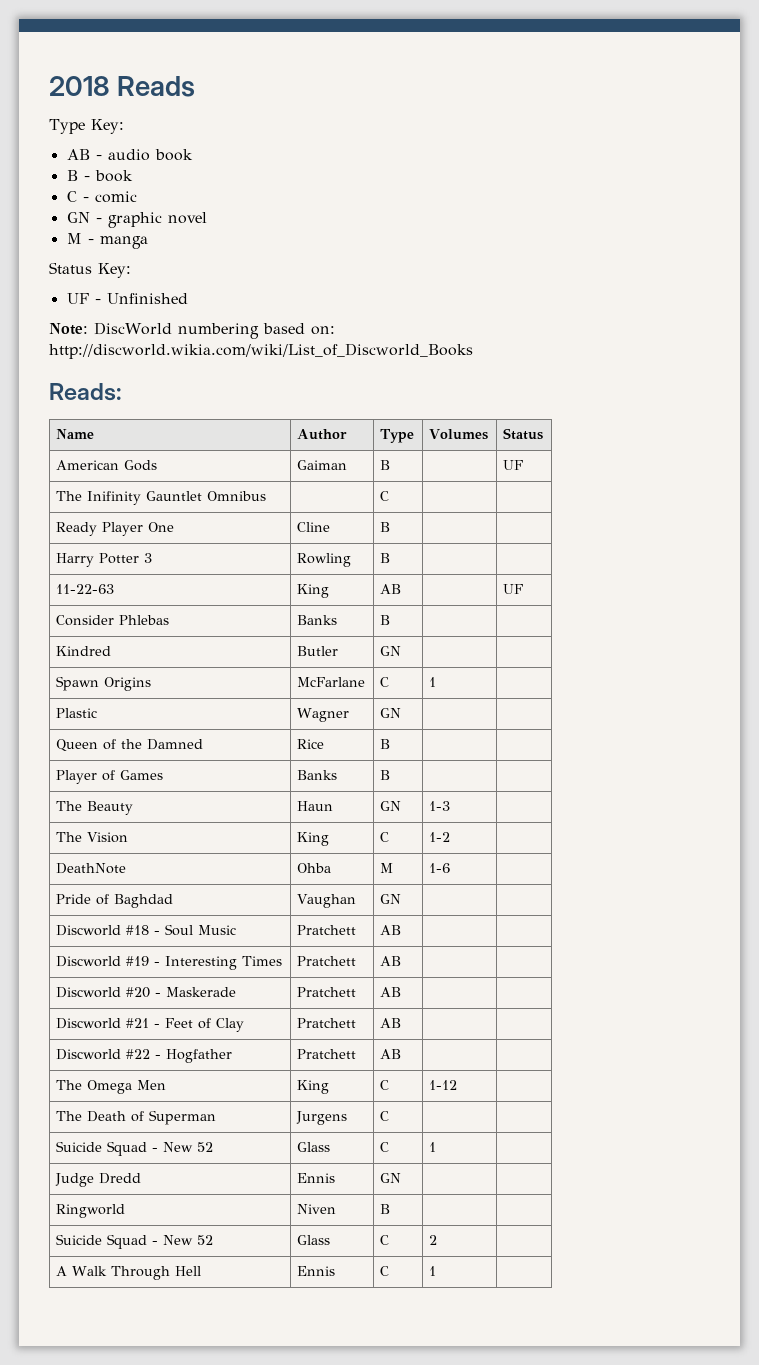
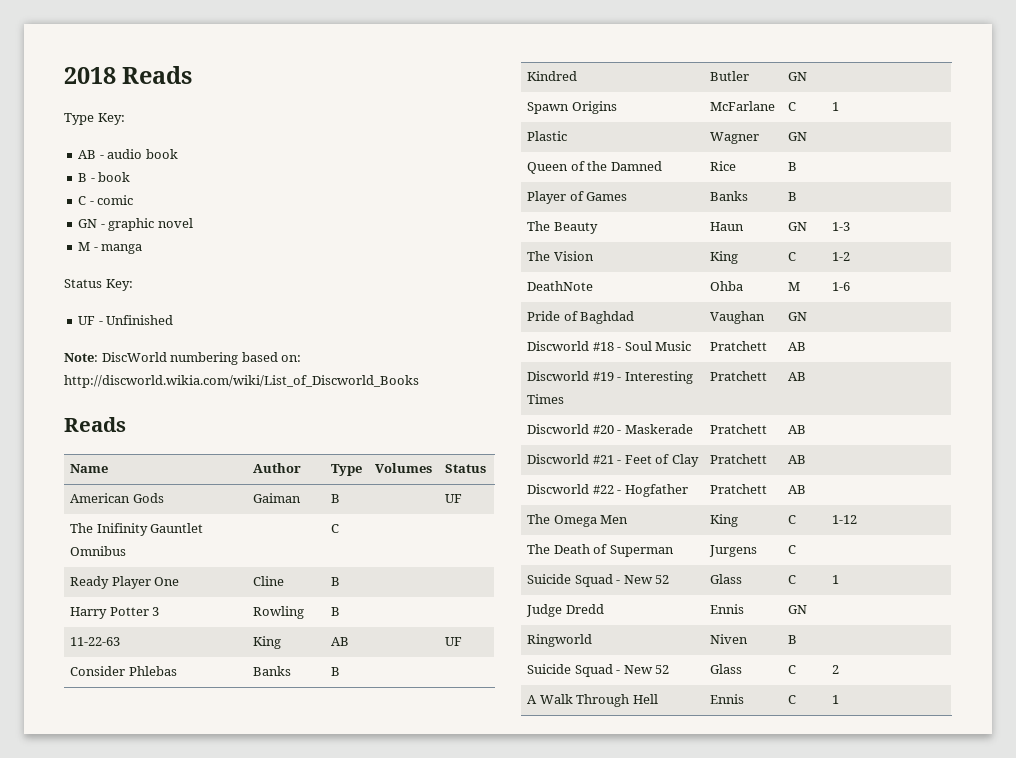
[49,383,122,401] Reads: -> [64,417,126,432] Reads

